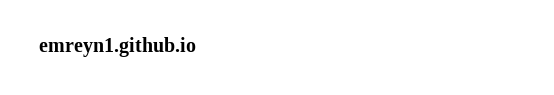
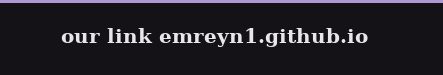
(39, 47) none -> [61,28,153,43] our link

